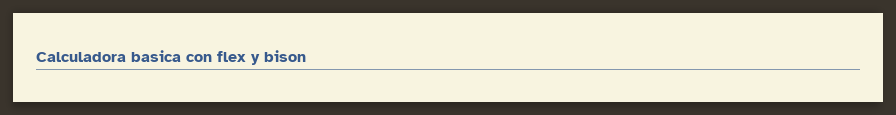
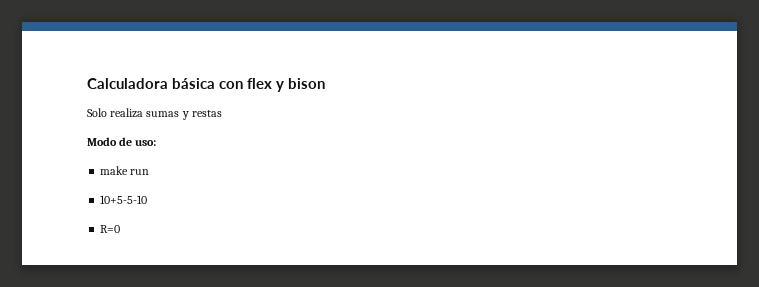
[131,50,181,62] basica -> [172,78,215,89] básica
(306, 56) none -> [87,108,222,120] [87,137,157,146] [100,166,150,175] [100,195,148,204] [100,225,121,233] // Solo realiza sumas y restas // Modo de uso: // make run // 10+5-5-10 // R=0

